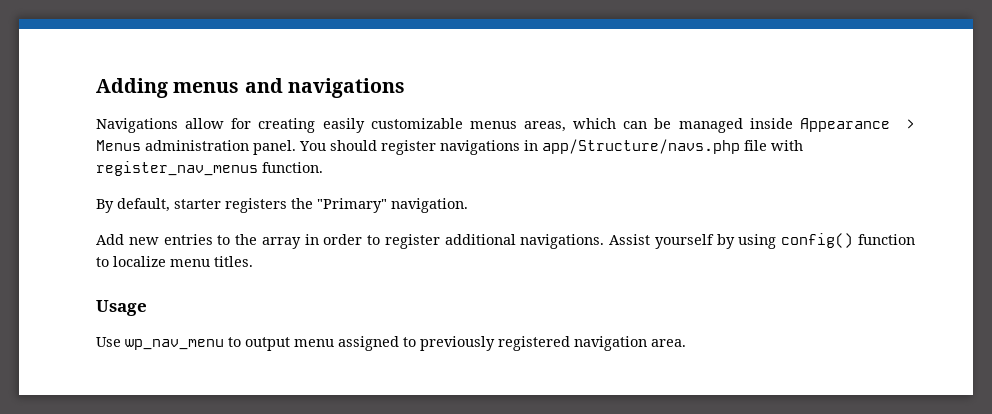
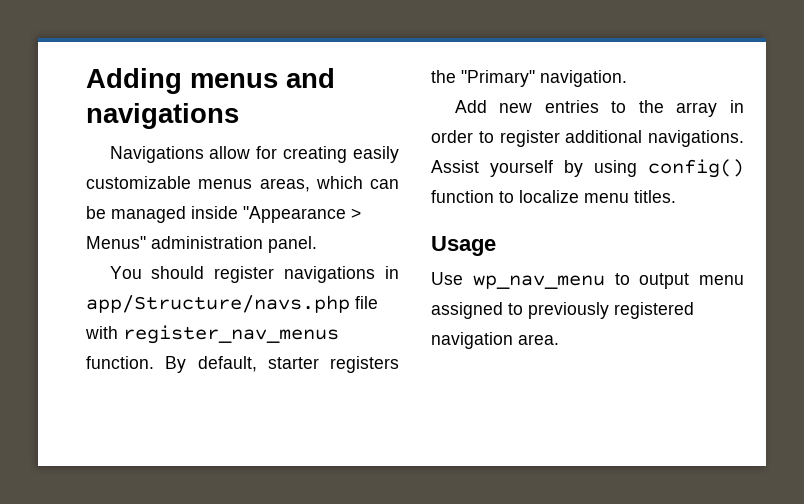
[799,118,915,132] [96,140,141,151] Appearance > Menus -> [243,206,361,223] [86,236,146,249] "Appearance > Menus"
(296, 147) none -> (317, 244) //
(323, 167) // -> (154, 362) none

